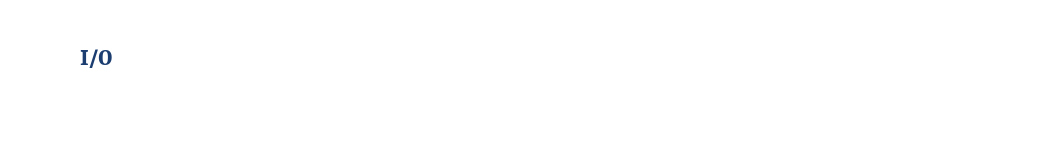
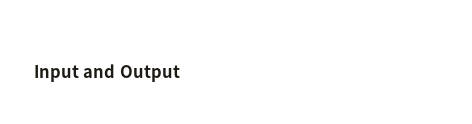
[80,49,113,68] I/O -> [34,64,180,82] Input and Output

